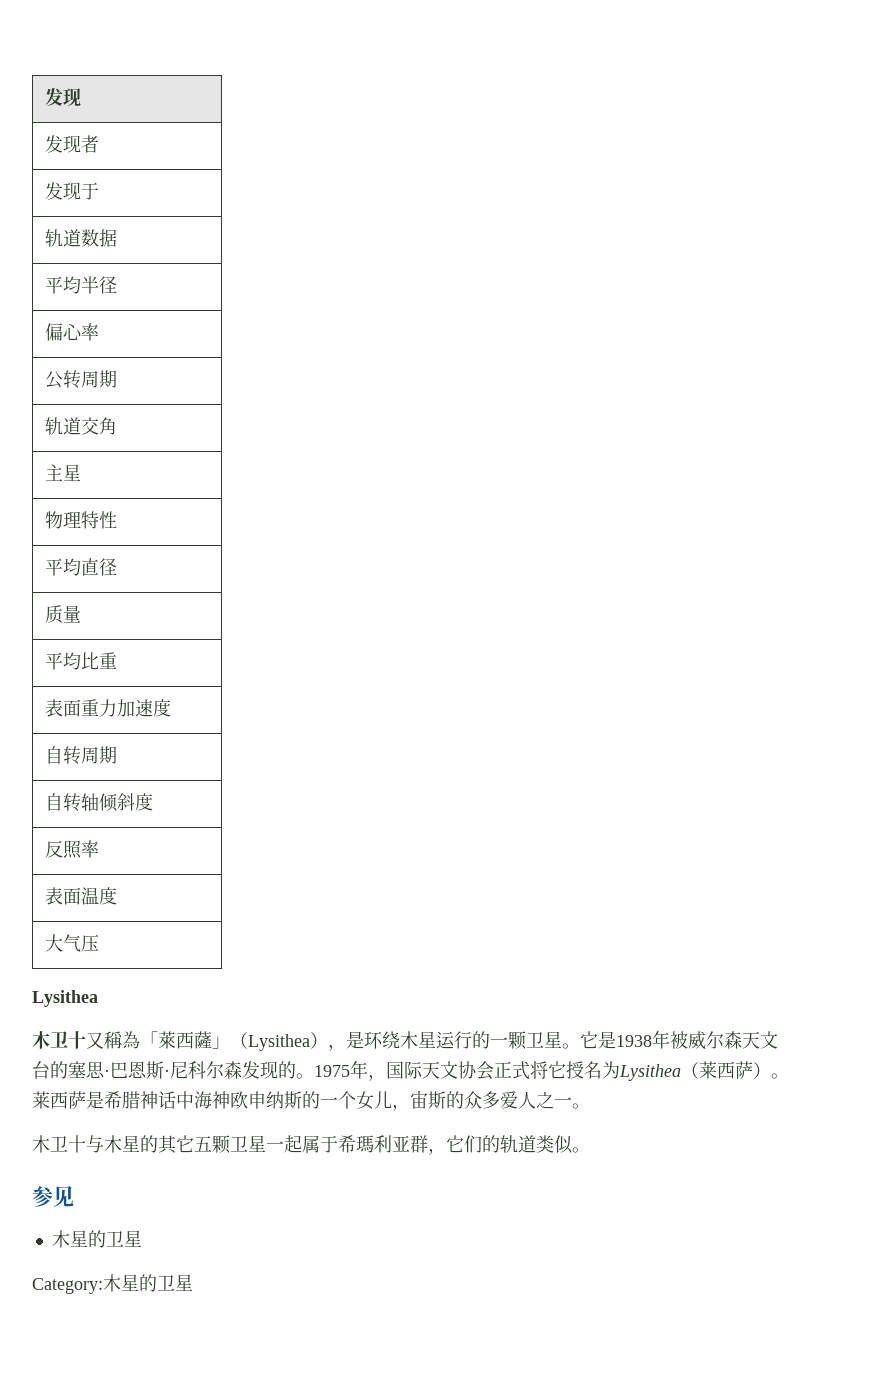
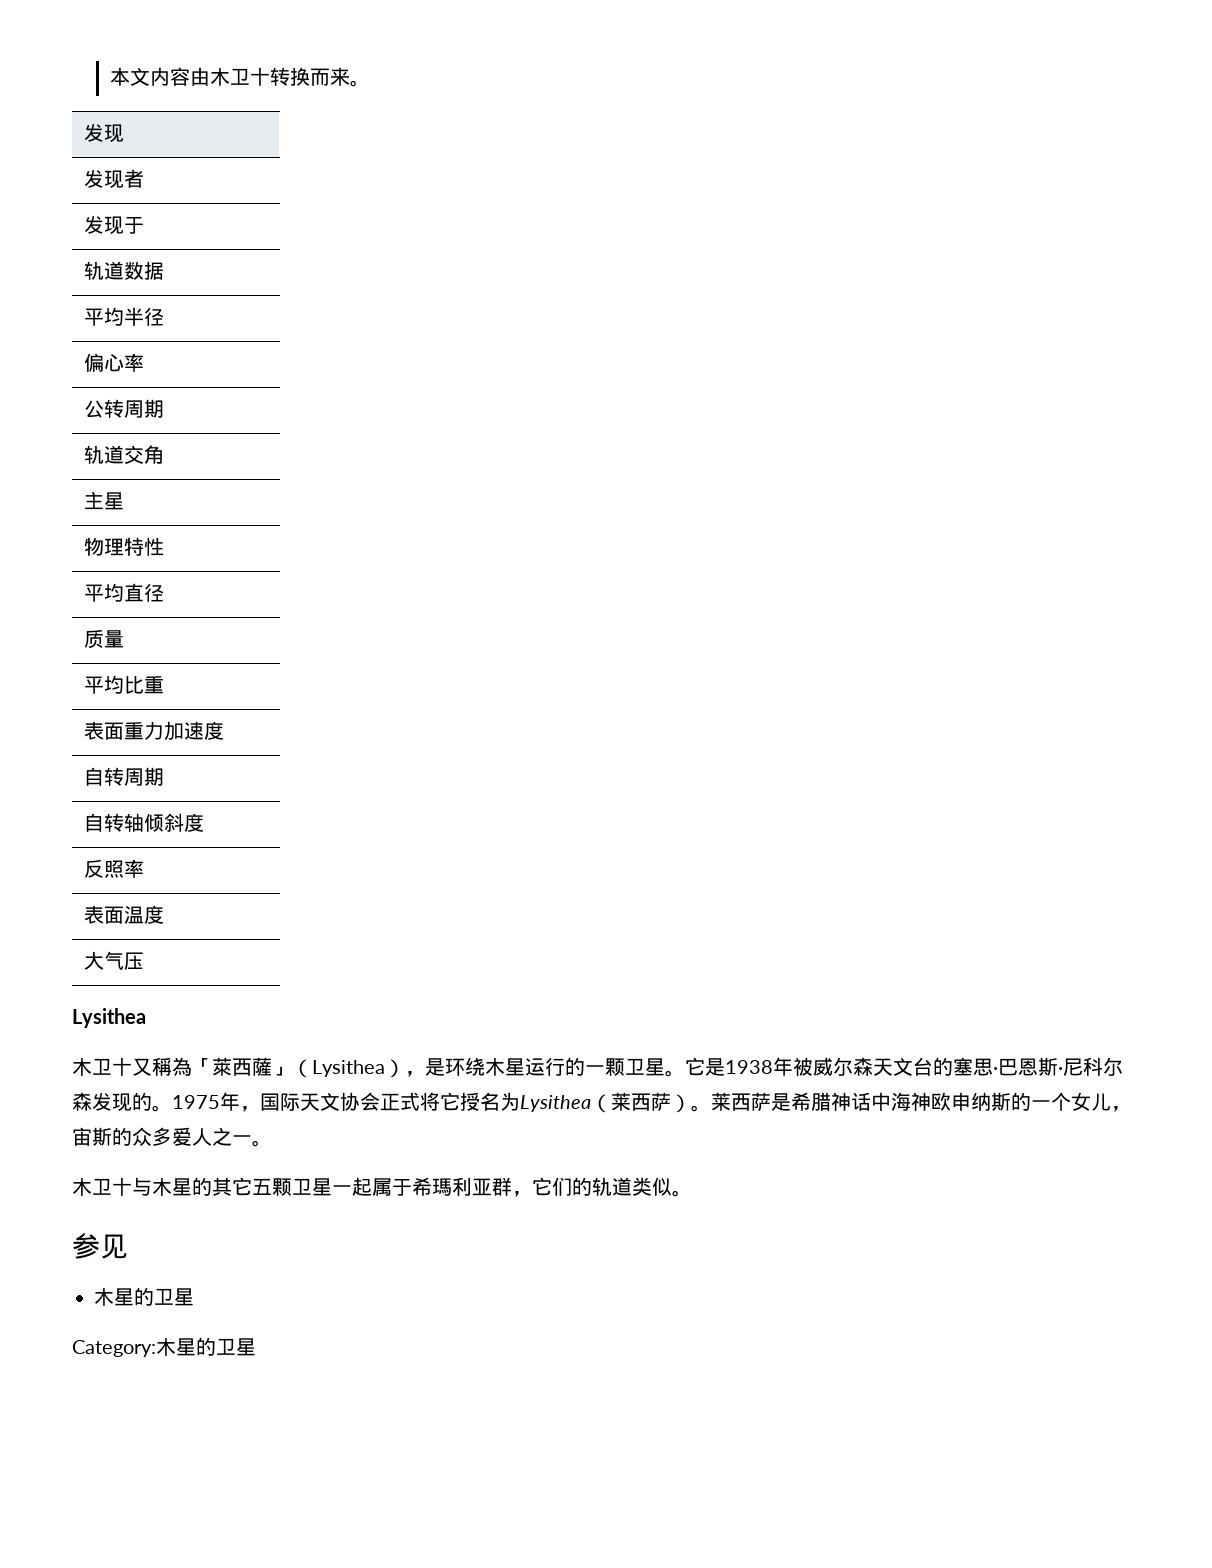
(44, 97) none -> [109,67,370,87] 本文内容由木卫十转换而来。 //

